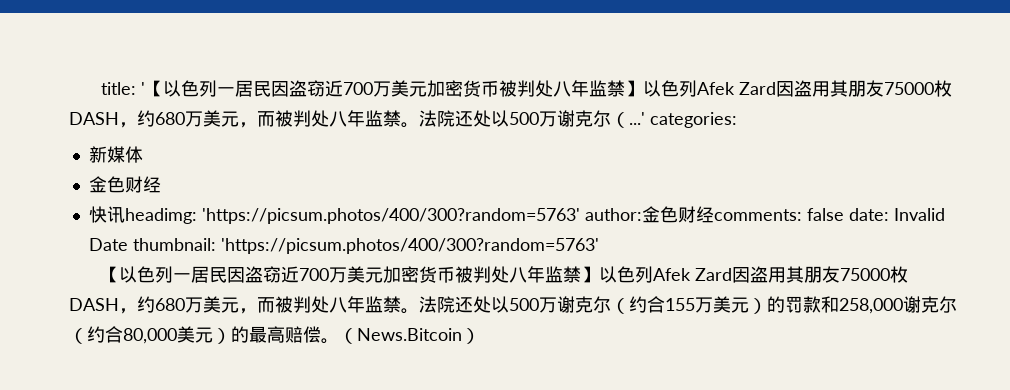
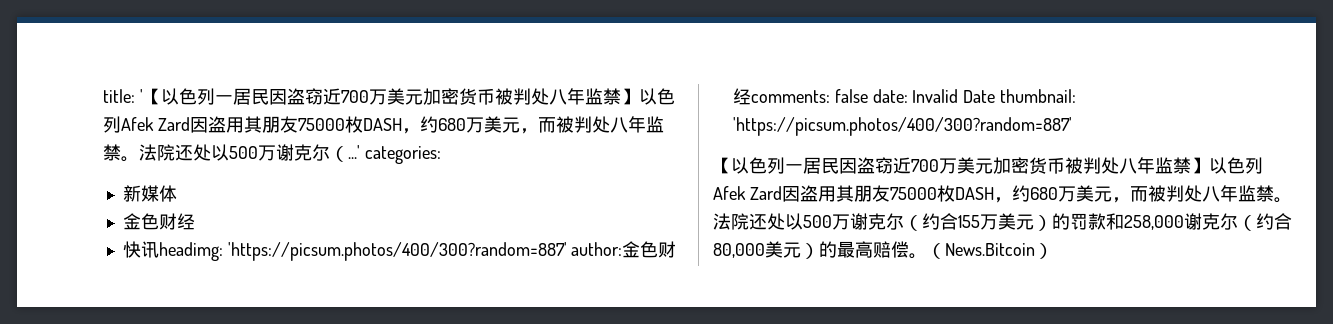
[201,208,580,224] 'https://picsum.photos/400/300?random=5763' -> [227,242,567,261] 'https://picsum.photos/400/300?random=887'
[220,238,599,254] 'https://picsum.photos/400/300?random=5763' -> [732,117,1072,136] 'https://picsum.photos/400/300?random=887'

